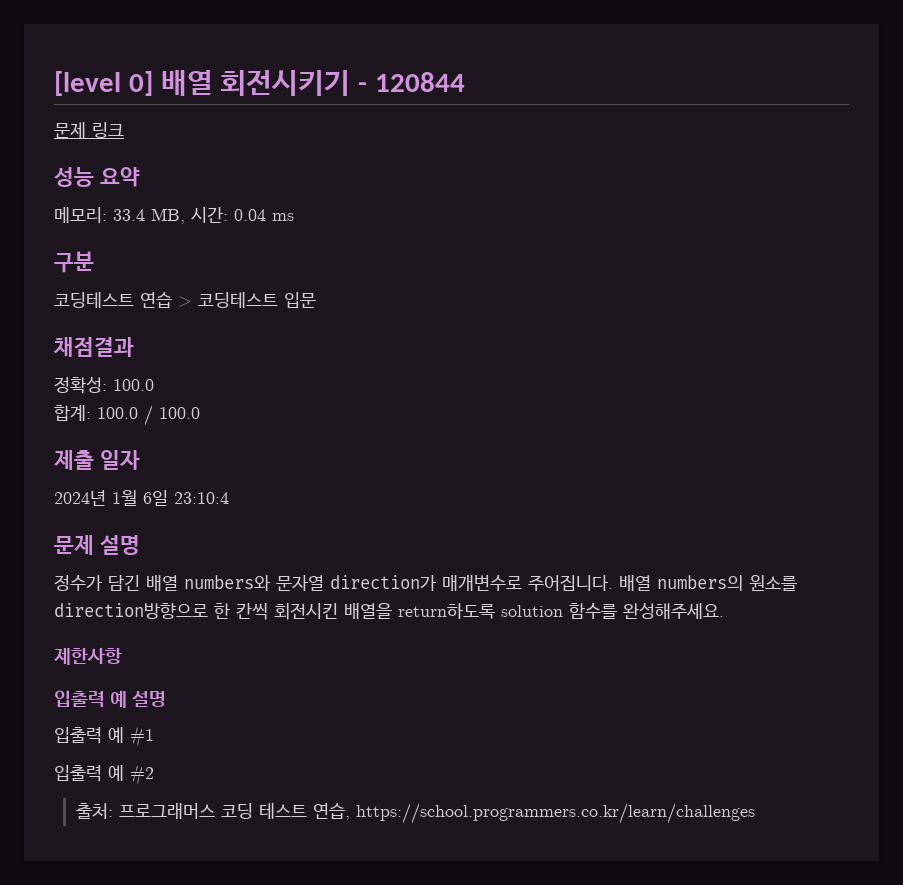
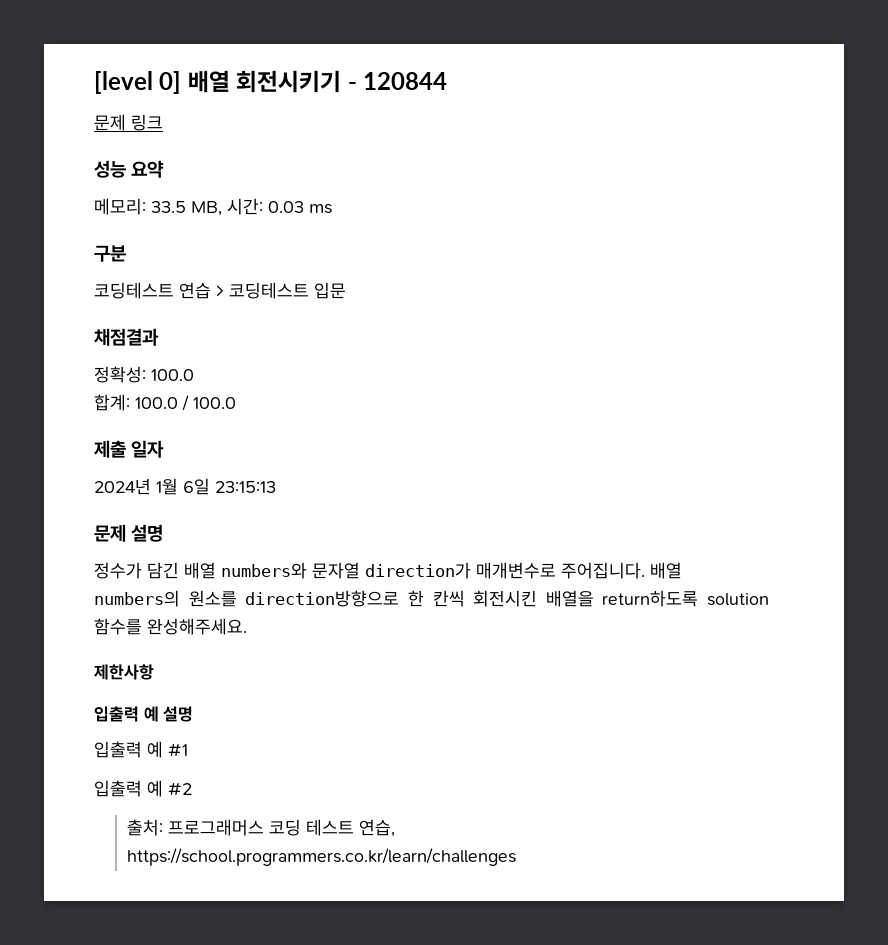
[113,209,145,221] 33.4 -> [151,201,186,213] 33.5
[234,209,266,221] 0.04 -> [268,201,304,213] 0.03
[174,492,229,504] 23:10:4 -> [215,481,276,493] 23:15:13

